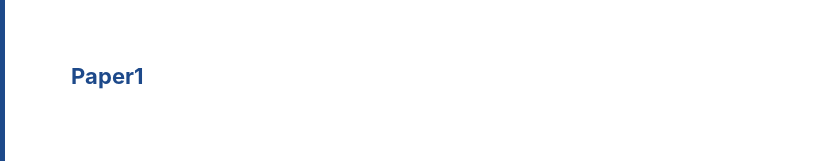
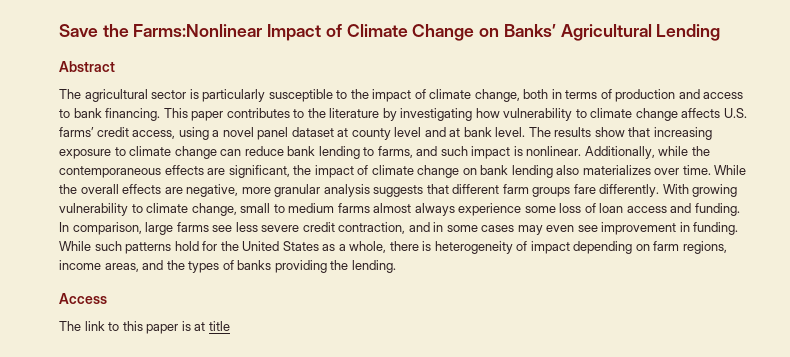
[71,68,143,89] Paper1 -> [59,24,721,41] [59,61,115,72] [59,89,744,102] [59,108,747,121] [59,127,712,140] [59,146,710,159] [59,165,747,178] [59,184,738,197] [59,203,740,216] [59,222,739,235] [59,241,727,254] [59,260,396,273] [59,293,107,304] [59,321,230,334] Save the Farms:Nonlinear Impact of Climate Change on Banks’ Agricultural Lending // Abstract // The agricultural sector is particularly susceptible to the impact of climate change, both in terms of production and access to bank financing. This paper contributes to the literature by investigating how vulnerability to climate change affects U.S. farms’ credit access, using a novel panel dataset at county level and at bank level. The results show that increasing exposure to climate change can reduce bank lending to farms, and such impact is nonlinear. Additionally, while the contemporaneous effects are significant, the impact of climate change on bank lending also materializes over time. While the overall effects are negative, more granular analysis suggests that different farm groups fare differently. With growing vulnerability to climate change, small to medium farms almost always experience some loss of loan access and funding. In comparison, large farms see less severe credit contraction, and in some cases may even see improvement in funding. While such patterns hold for the United States as a whole, there is heterogeneity of impact depending on farm regions, income areas, and the types of banks providing the lending. // Access // The link to this paper is at title

